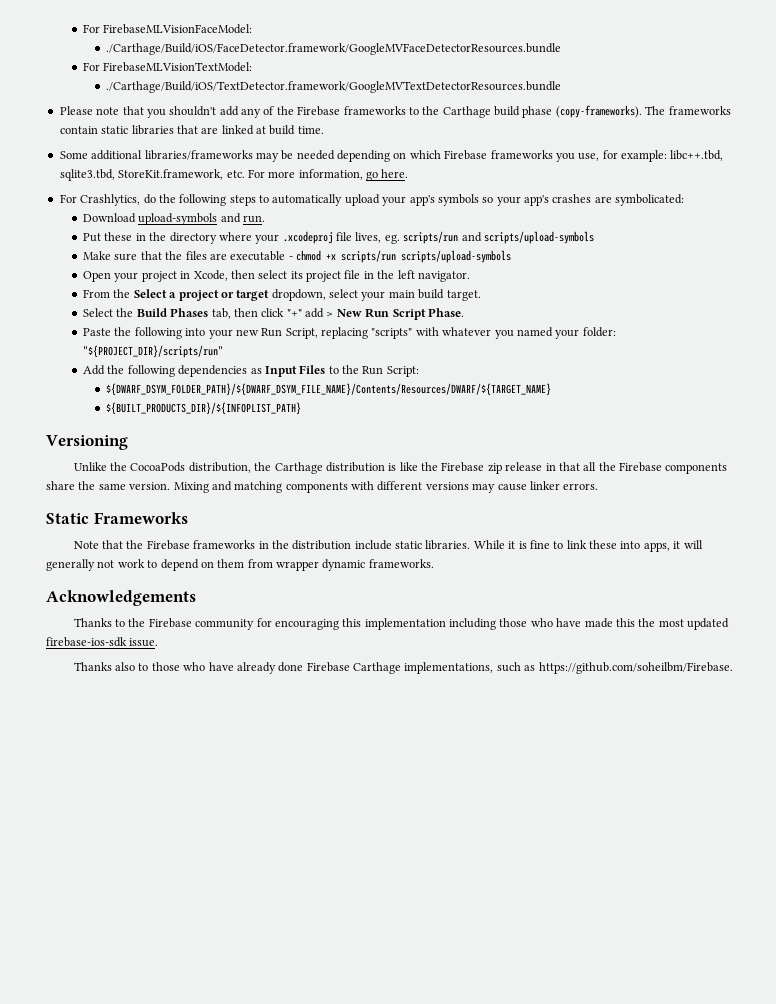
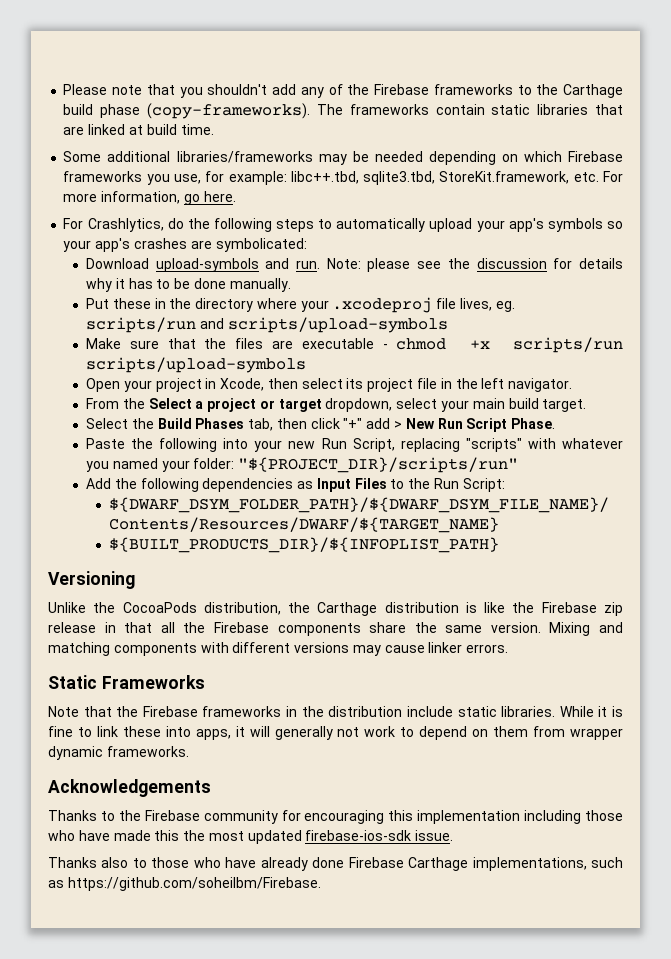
[83,24,253,34] [106,43,562,55] [83,62,253,72] [106,81,562,93] For FirebaseMLVisionFaceModel: // ./Carthage/Build/iOS/FaceDetector.framework/GoogleMVFaceDetectorResources.bundle // For FirebaseMLVisionTextModel: // ./Carthage/Build/iOS/TextDetector.framework/GoogleMVTextDetectorResources.bundle // -> (63, 89) none
(266, 219) none -> [326,258,623,272] [85,278,291,292] Note: please see the discussion for details why it has to be done manually.

